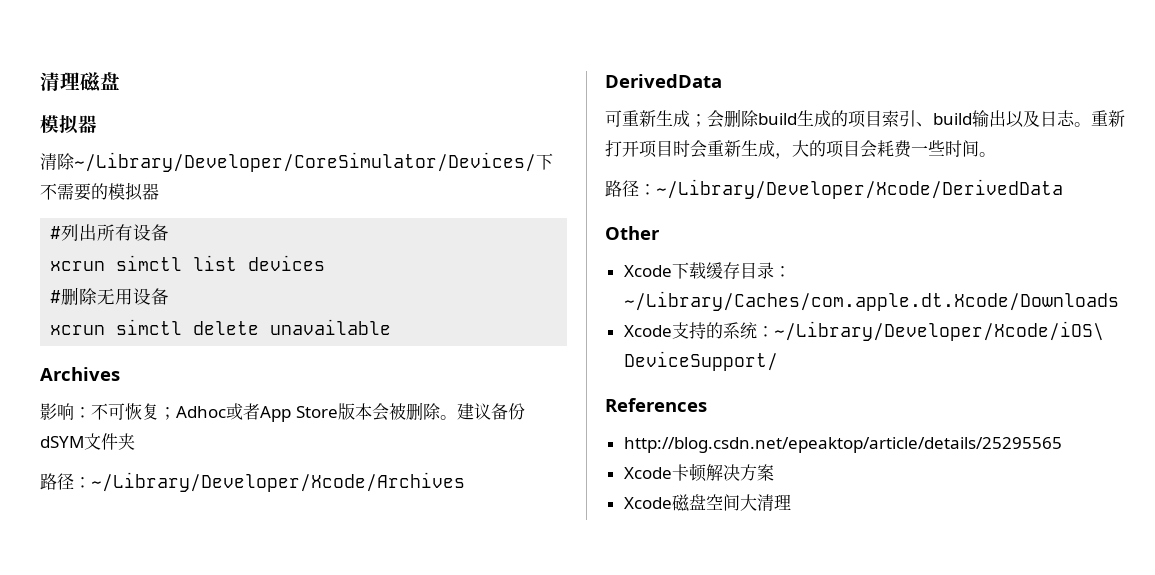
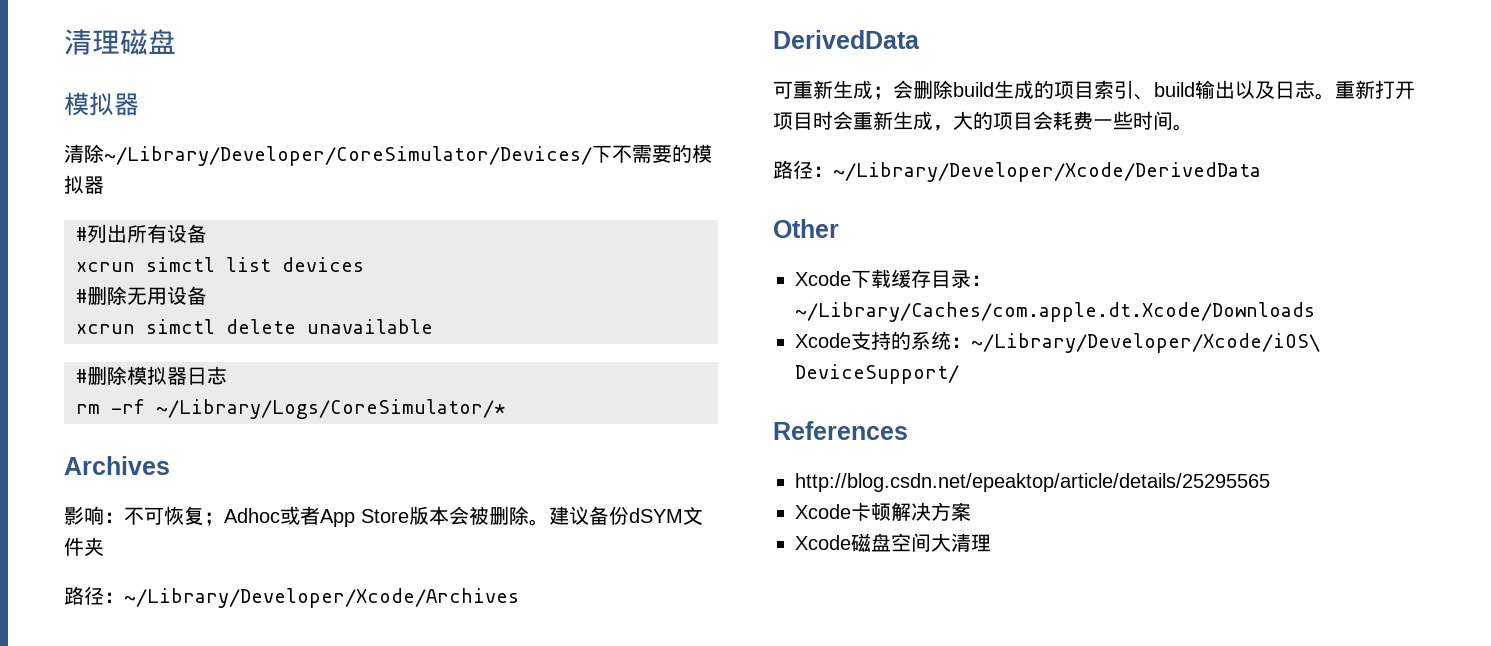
(392, 327) none -> [76,366,227,385] [76,399,505,419] // #删除模拟器日志 // rm -rf ~/Library/Logs/CoreSimulator/*

